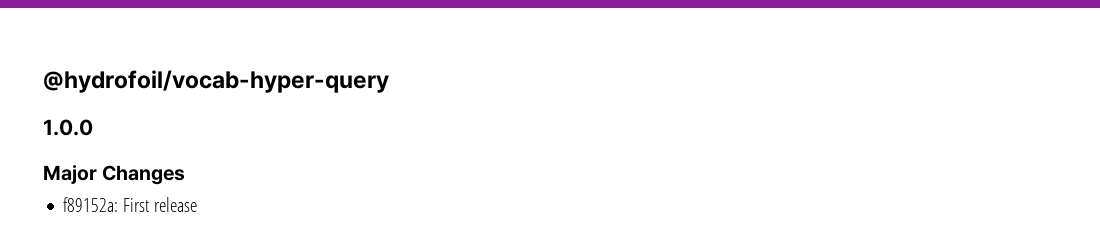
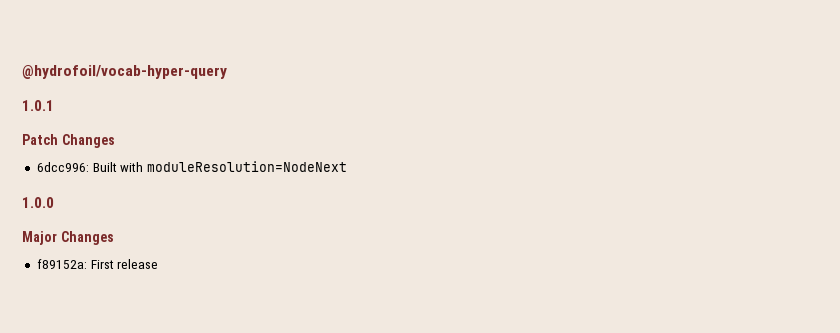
(389, 81) none -> [22,100,54,111] [22,134,115,148] [36,161,347,172] // 1.0.1 // Patch Changes // 6dcc996: Built with moduleResolution=NodeNext

